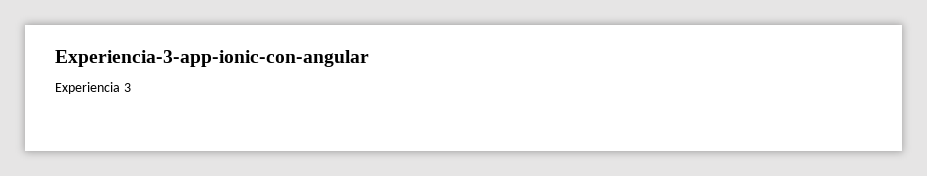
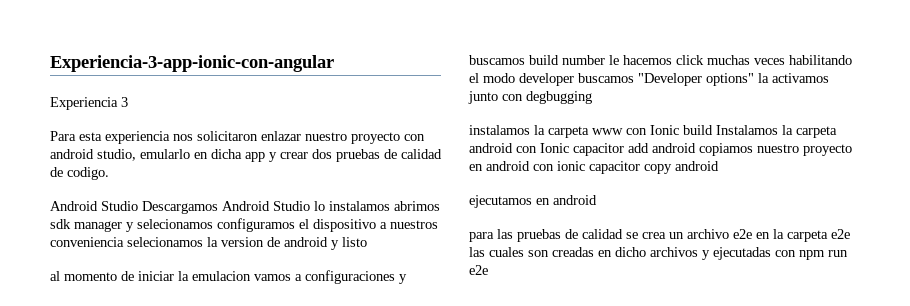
(131, 87) none -> [50,131,425,144] [50,149,442,162] [50,167,109,180] [50,201,440,214] [50,218,438,232] [50,237,367,250] [50,270,407,284] [469,55,852,65] [469,73,829,86] [468,91,592,104] [469,125,837,138] [469,143,852,156] [469,161,719,174] [469,195,597,208] [469,229,850,242] [469,247,848,260] [469,265,488,275] // Para esta experiencia nos solicitaron enlazar nuestro proyecto con android studio, emularlo en dicha app y crear dos pruebas de calidad de codigo. // Android Studio Descargamos Android Studio lo instalamos abrimos sdk manager y selecionamos configuramos el dispositivo a nuestros conveniencia selecionamos la version de android y listo // al momento de iniciar la emulacion vamos a configuraciones y buscamos build number le hacemos click muchas veces habilitando el modo developer buscamos "Developer options" la activamos junto con degbugging // instalamos la carpeta www con Ionic build Instalamos la carpeta android con Ionic capacitor add android copiamos nuestro proyecto en android con ionic capacitor copy android // ejecutamos en android // para las pruebas de calidad se crea un archivo e2e en la carpeta e2e las cuales son creadas en dicho archivos y ejecutadas con npm run e2e

